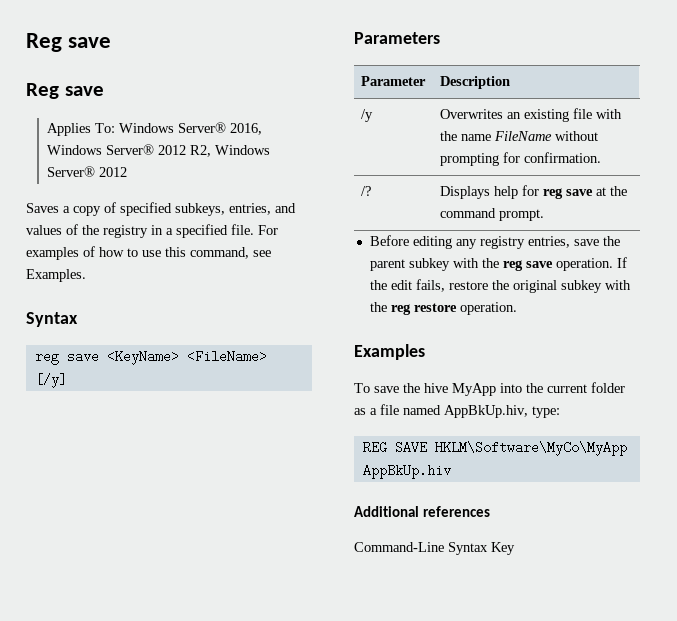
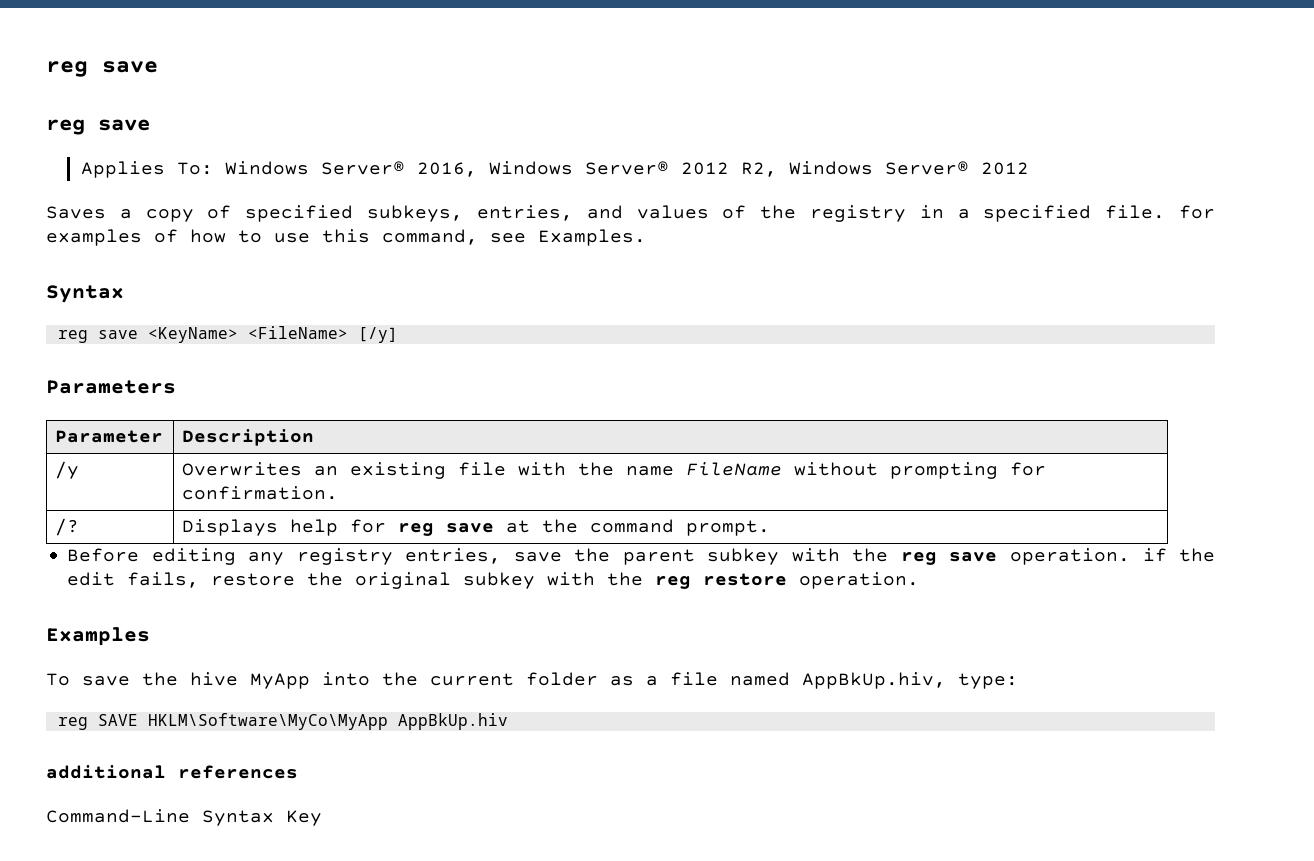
[26,33,112,52] [26,83,59,99] Reg save // Reg -> [46,61,158,77] [46,119,85,135] reg save // reg
[258,225,278,235] For -> [1179,205,1215,219] for
[616,257,627,268] If -> [1142,548,1167,562] if
[362,441,387,454] REG -> [57,717,88,730] reg
[354,506,419,517] Additional -> [46,765,166,779] additional

